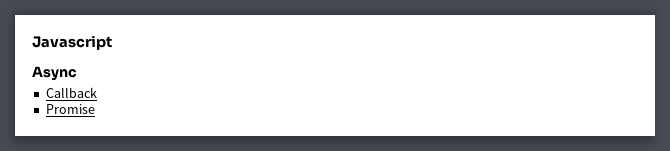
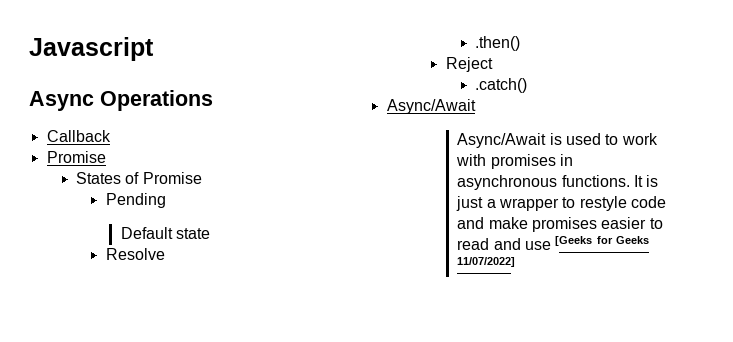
(77, 73) none -> [100,90,213,111] Operations
(95, 109) none -> [76,172,202,184] [105,193,166,208] [120,227,210,239] [105,248,165,260] [475,36,521,51] [445,57,493,72] [475,78,528,93] [386,99,476,114] [457,133,658,148] [456,154,574,169] [457,175,659,190] [456,196,667,211] [457,217,663,232] [457,236,650,250] [457,257,516,267] // States of Promise // Pending // Default state // Resolve // .then() // Reject // .catch() // Async/Await // Async/Await is used to work with promises in asynchronous functions. It is just a wrapper to restyle code and make promises easier to read and use [Geeks for Geeks 11/07/2022]

